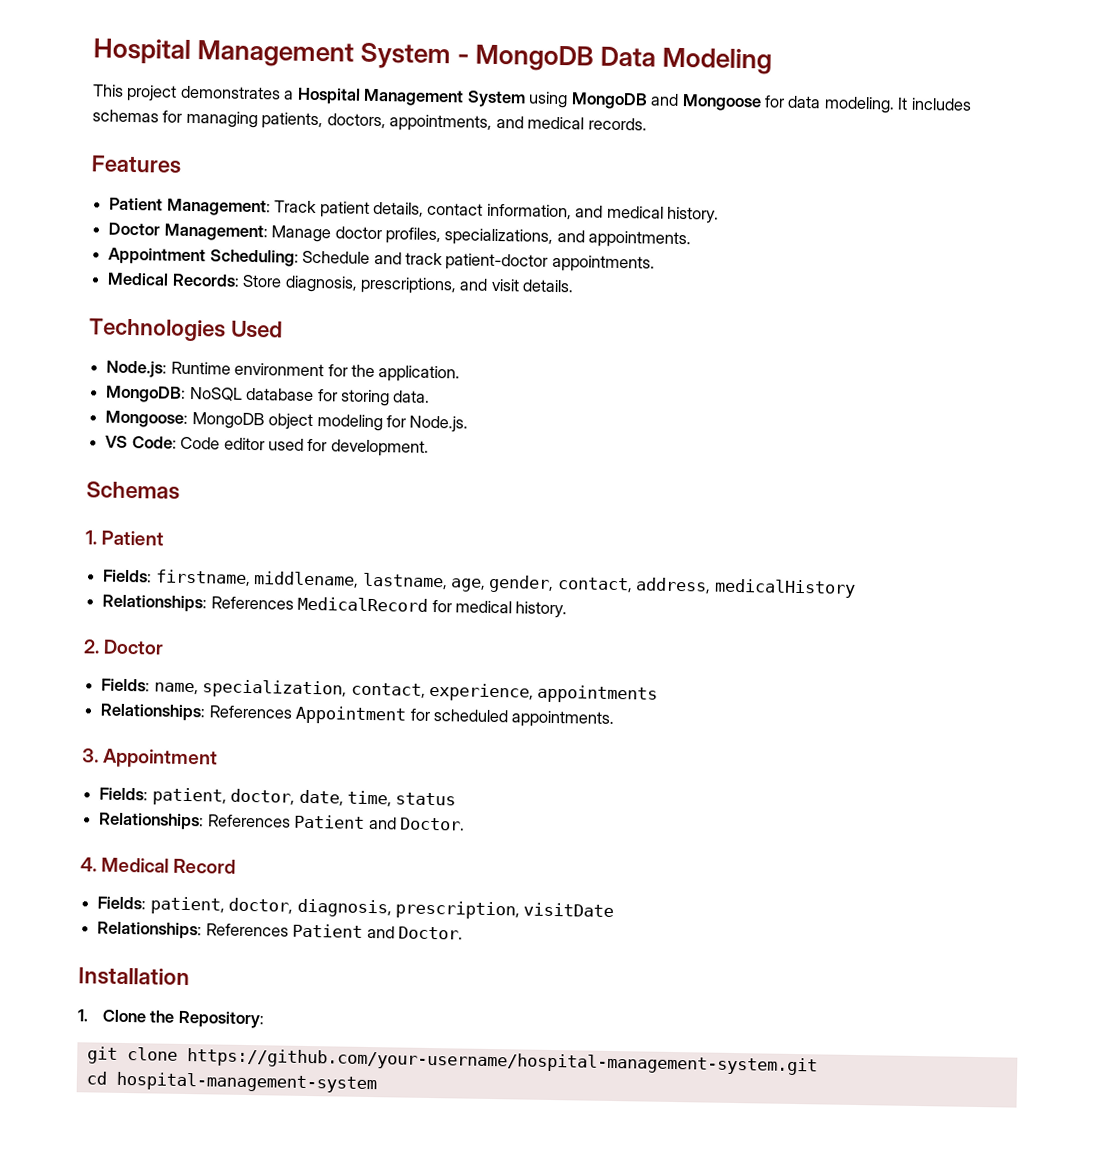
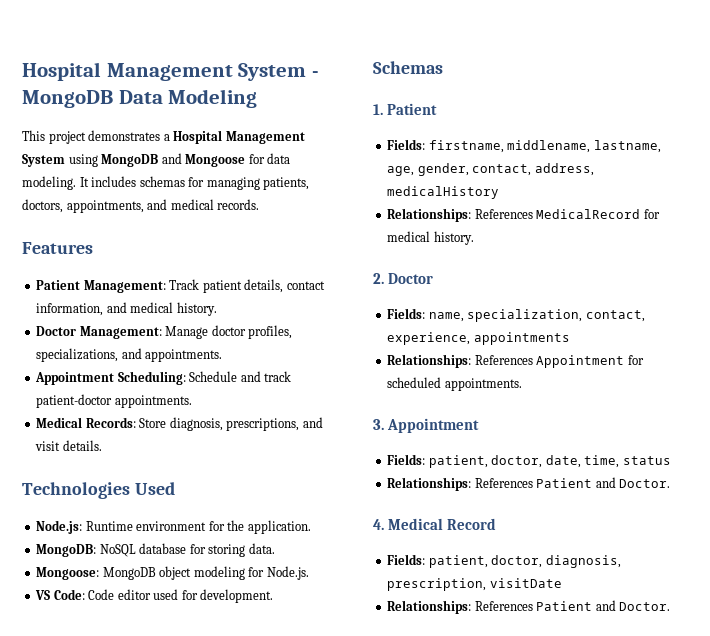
[78,967,190,987] [77,1009,264,1029] [86,1046,818,1076] [85,1071,377,1094] // Installation // 1. Clone the Repository: // git clone https://github.com/your-username/hospital-management-system.git // cd hospital-management-system -> (671, 606) none

